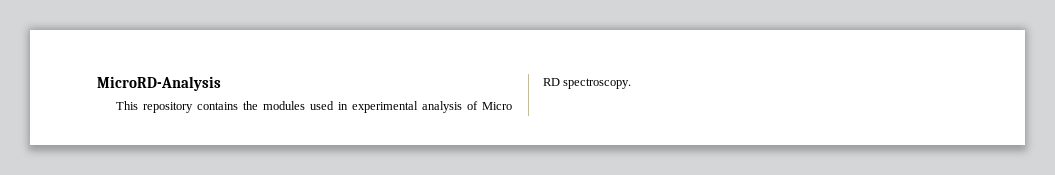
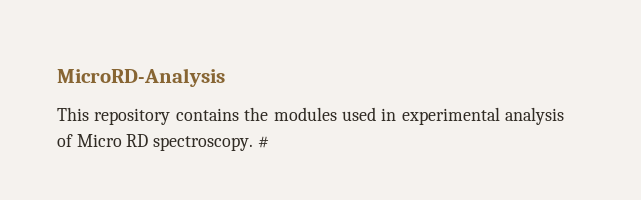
(632, 83) none -> [257,136,269,148] #

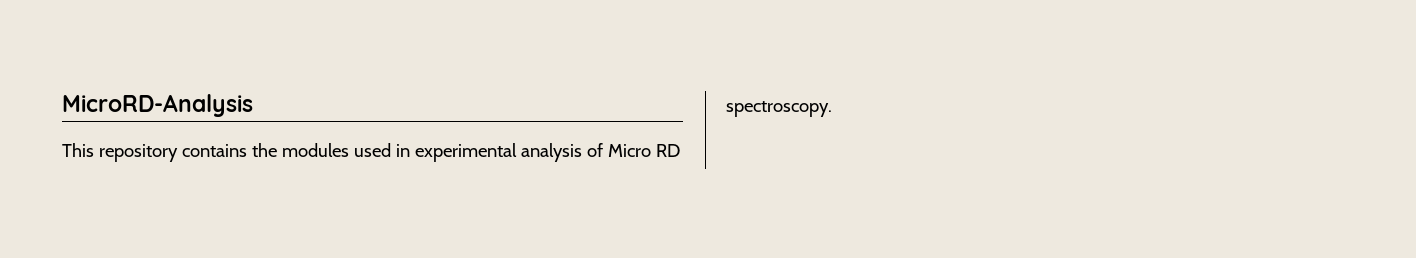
[257,136,269,148] # -> (832, 109) none

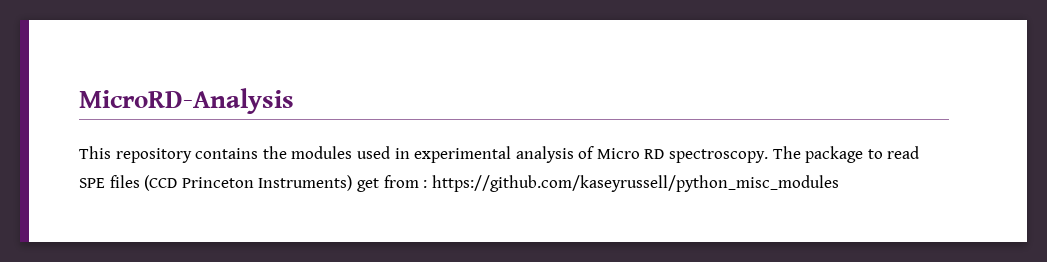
(832, 109) none -> [772,146,920,163] [79,175,839,192] The package to read SPE files (CCD Princeton Instruments) get from : https://github.com/kaseyrussell/python_misc_modules

